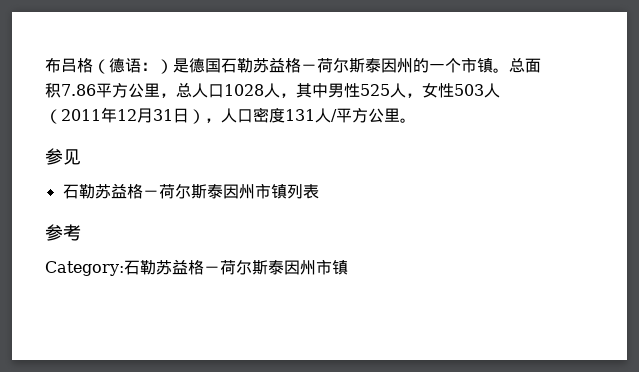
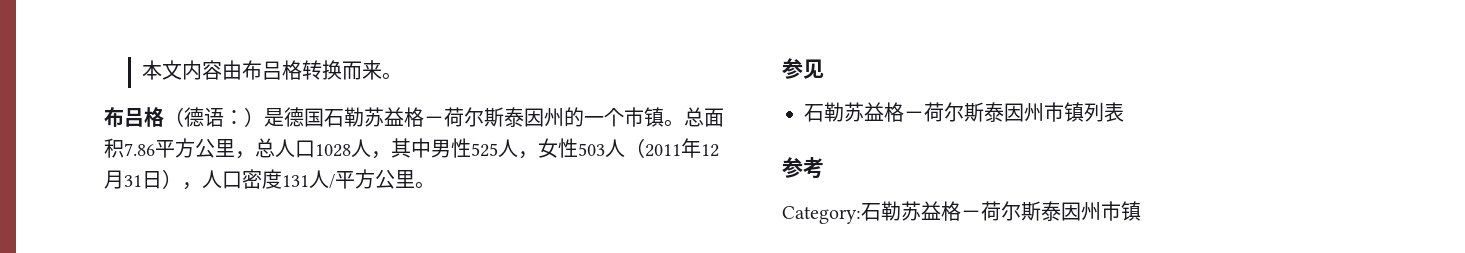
(45, 65) none -> [141,60,402,80] 本文内容由布吕格转换而来。 //

